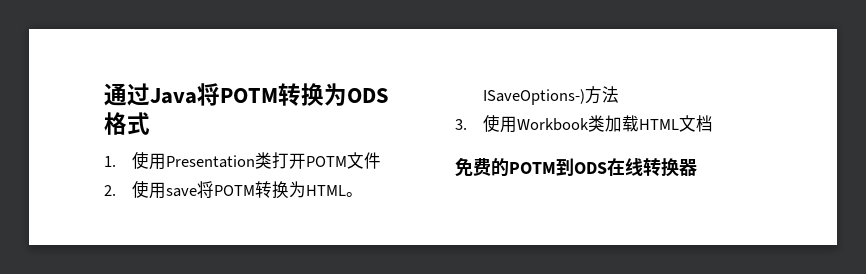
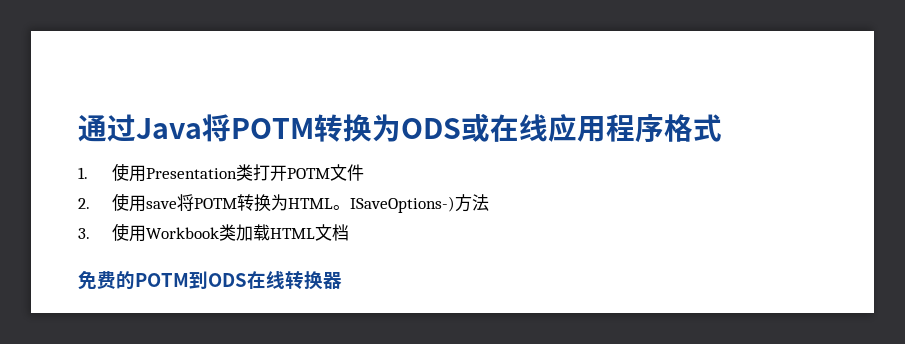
(389, 95) none -> [461,113,664,143] 或在线应用程序

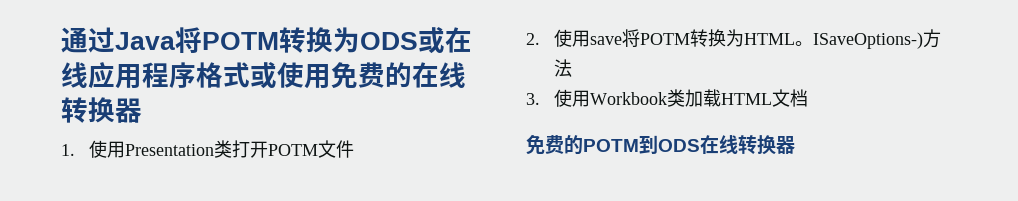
(722, 128) none -> [250,62,466,89] [61,97,142,123] 或使用免费的在线转换器

